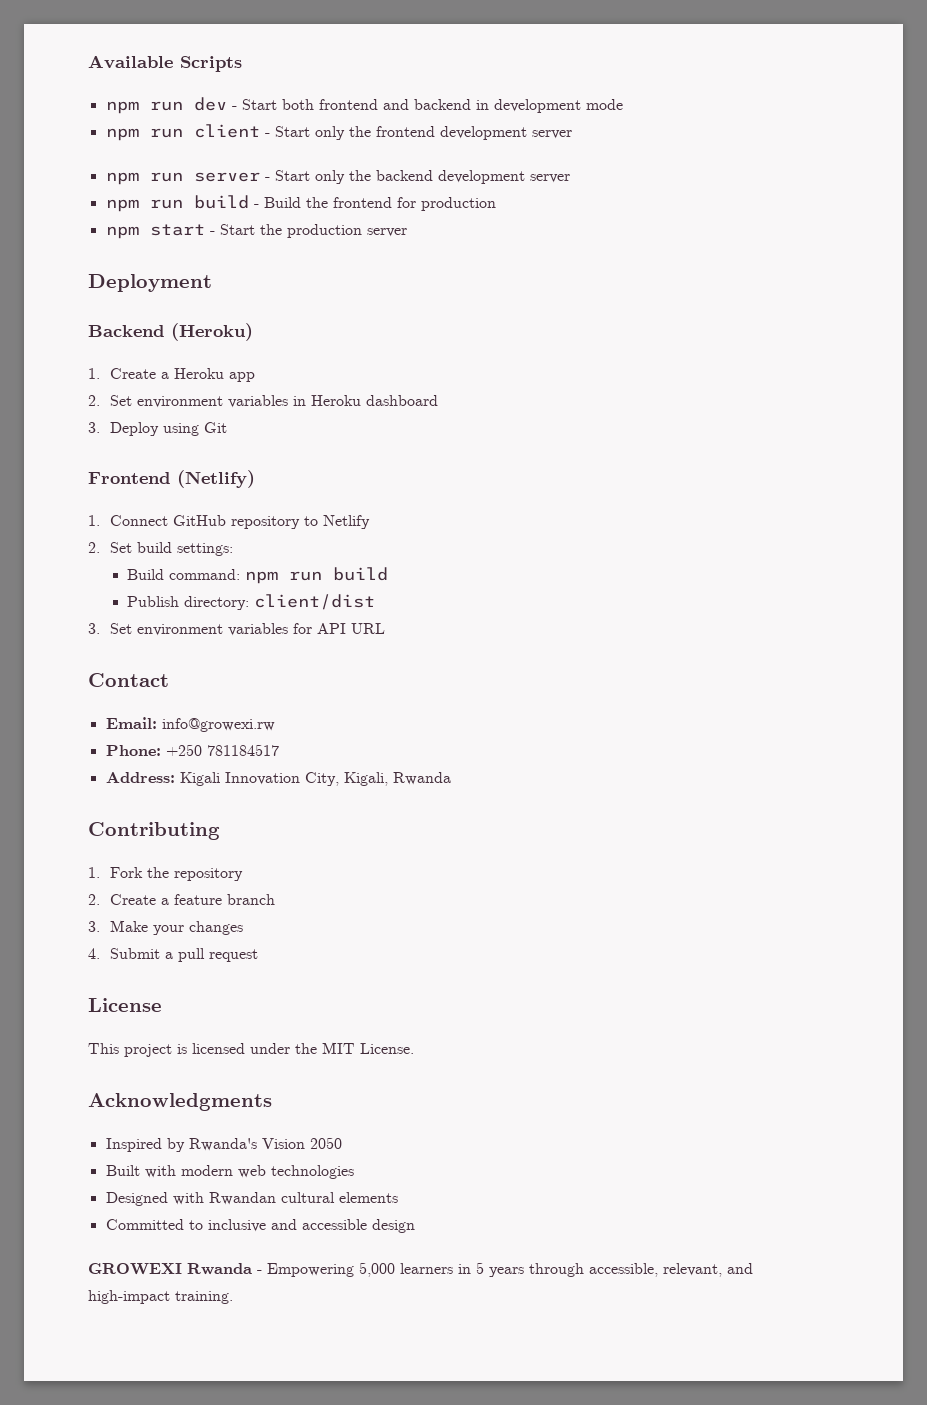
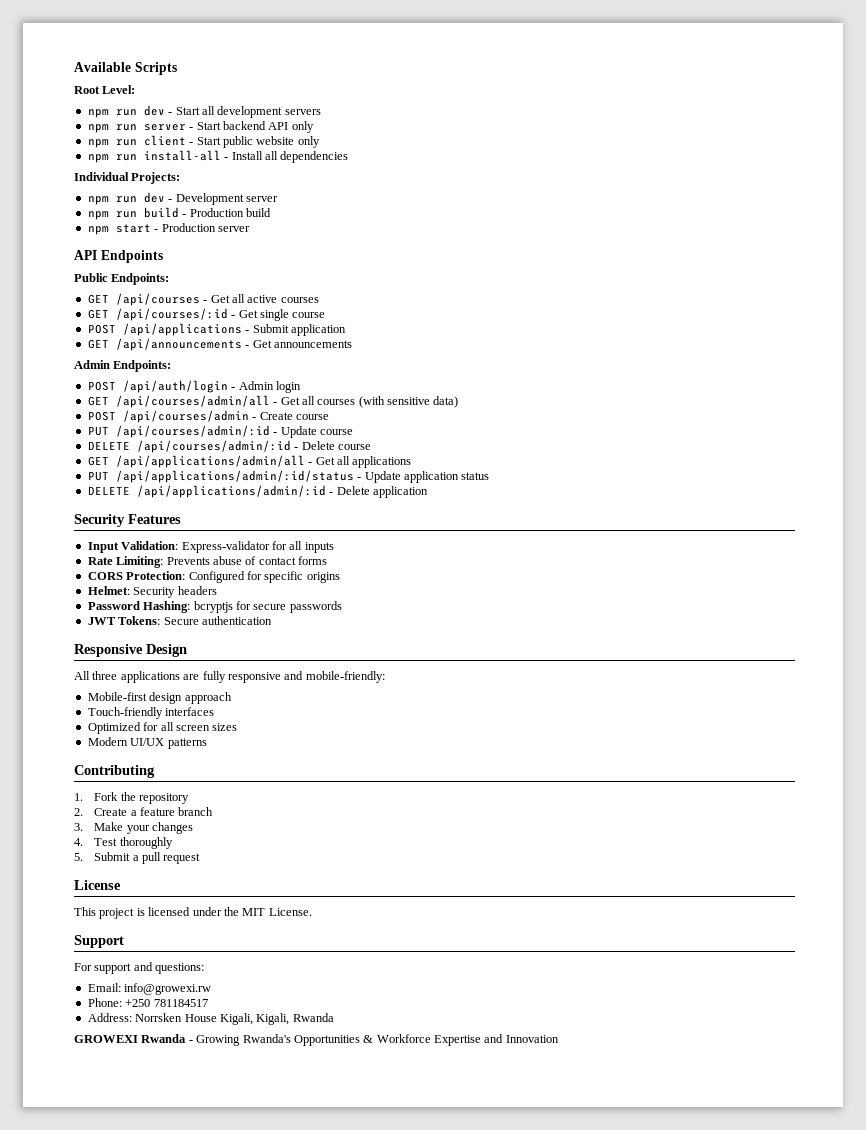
(242, 64) none -> [74,85,136,94] // Root Level:
[281,99,623,113] both frontend and backend in development mode -> [201,106,321,118] [87,121,314,133] all development servers // npm run server - Start backend API only
[314,126,572,140] [105,170,525,185] only the frontend development server // npm run server - Start only the backend development -> [222,136,320,148] [87,150,349,163] [74,172,181,184] [87,192,244,205] public website only // npm run install-all - Install all dependencies // Individual Projects: // npm run dev - Development
[263,197,496,211] [105,224,407,239] [88,274,212,292] [88,323,253,341] [88,368,255,382] [88,395,438,408] [88,422,227,436] [88,470,255,488] [88,515,370,529] [88,542,233,556] [127,567,389,584] [127,594,376,610] [88,623,385,636] [88,673,169,687] [105,717,275,732] [105,744,279,756] [105,772,451,786] Build the frontend for production // npm start - Start the production server // Deployment // Backend (Heroku) // 1. Create a Heroku app // 2. Set environment variables in Heroku dashboard // 3. Deploy using Git // Frontend (Netlify) // 1. Connect GitHub repository to Netlify // 2. Set build settings: // Build command: npm run build // Publish directory: client/dist // 3. Set environment variables for API URL // Contact // Email: info@growexi.rw // Phone: +250 781184517 // Address: Kigali Innovation City, Kigali, Rwanda -> [189,208,271,217] [87,223,250,235] [74,250,163,263] [74,273,170,285] [87,293,319,306] [87,308,326,321] [87,323,346,336] [87,338,352,351] [74,360,172,372] [87,380,301,393] [87,395,459,408] [87,410,329,423] [87,425,353,438] [87,440,371,453] [87,455,412,468] [87,470,490,483] [87,485,428,498] [74,514,181,527] [87,541,334,553] [87,556,327,568] [87,571,340,583] [87,586,217,598] [87,601,342,613] [87,616,272,625] [74,644,187,657] [74,671,385,683] [87,692,232,704] [87,707,215,719] [87,722,238,734] [87,737,207,749] Production build // npm start - Production server // API Endpoints // Public Endpoints: // GET /api/courses - Get all active courses // GET /api/courses/:id - Get single course // POST /api/applications - Submit application // GET /api/announcements - Get announcements // Admin Endpoints: // POST /api/auth/login - Admin login // GET /api/courses/admin/all - Get all courses (with sensitive data) // POST /api/courses/admin - Create course // PUT /api/courses/admin/:id - Update course // DELETE /api/courses/admin/:id - Delete course // GET /api/applications/admin/all - Get all applications // PUT /api/applications/admin/:id/status - Update application status // DELETE /api/applications/admin/:id - Delete application // Security Features // Input Validation: Express-validator for all inputs // Rate Limiting: Prevents abuse of contact forms // CORS Protection: Configured for specific origins // Helmet: Security headers // Password Hashing: bcryptjs for secure passwords // JWT Tokens: Secure authentication // Responsive Design // All three applications are fully responsive and mobile-friendly: // Mobile-first design approach // Touch-friendly interfaces // Optimized for all screen sizes // Modern UI/UX patterns
(100, 953) none -> [94,837,173,849] [74,853,83,861] Test thoroughly // 5.
[88,1093,272,1111] [105,1137,342,1152] [105,1165,354,1179] [105,1192,398,1206] [105,1219,415,1233] [88,1262,753,1277] [88,1290,233,1304] Acknowledgments // Inspired by Rwanda's Vision 2050 // Built with modern web technologies // Designed with Rwandan cultural elements // Committed to inclusive and accessible design // GROWEXI Rwanda - Empowering 5,000 learners in 5 years through accessible, relevant, and high-impact training. -> [74,935,124,948] [74,962,205,974] [87,983,212,995] [87,998,208,1007] [87,1013,334,1025] [74,1034,559,1046] Support // For support and questions: // Email: info@growexi.rw // Phone: +250 781184517 // Address: Norrsken House Kigali, Kigali, Rwanda // GROWEXI Rwanda - Growing Rwanda's Opportunities & Workforce Expertise and Innovation

